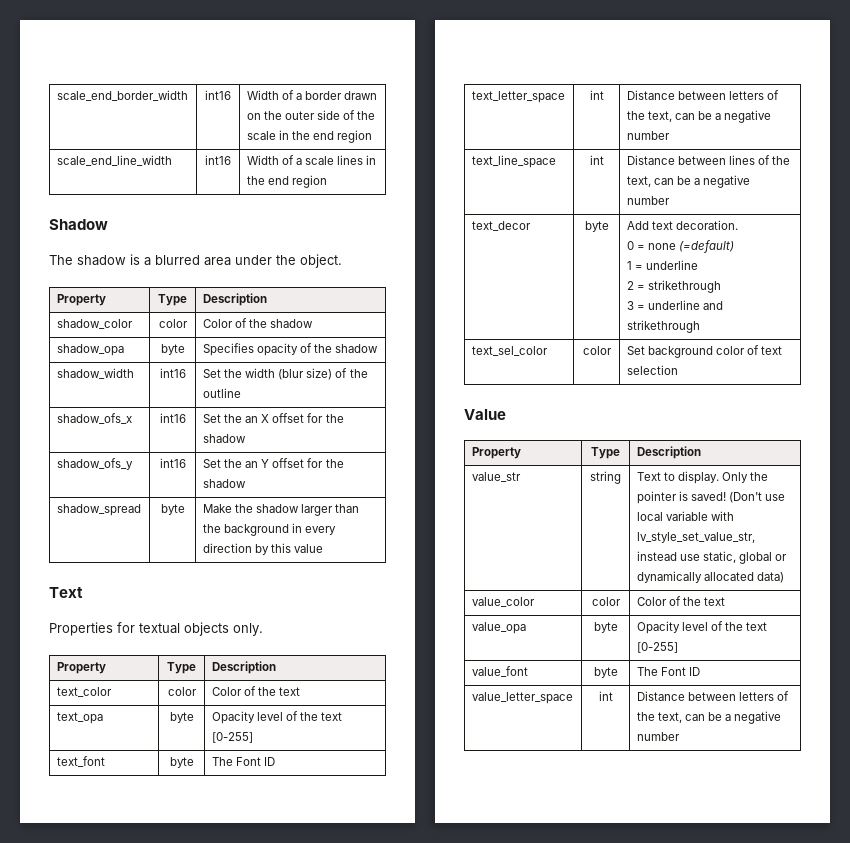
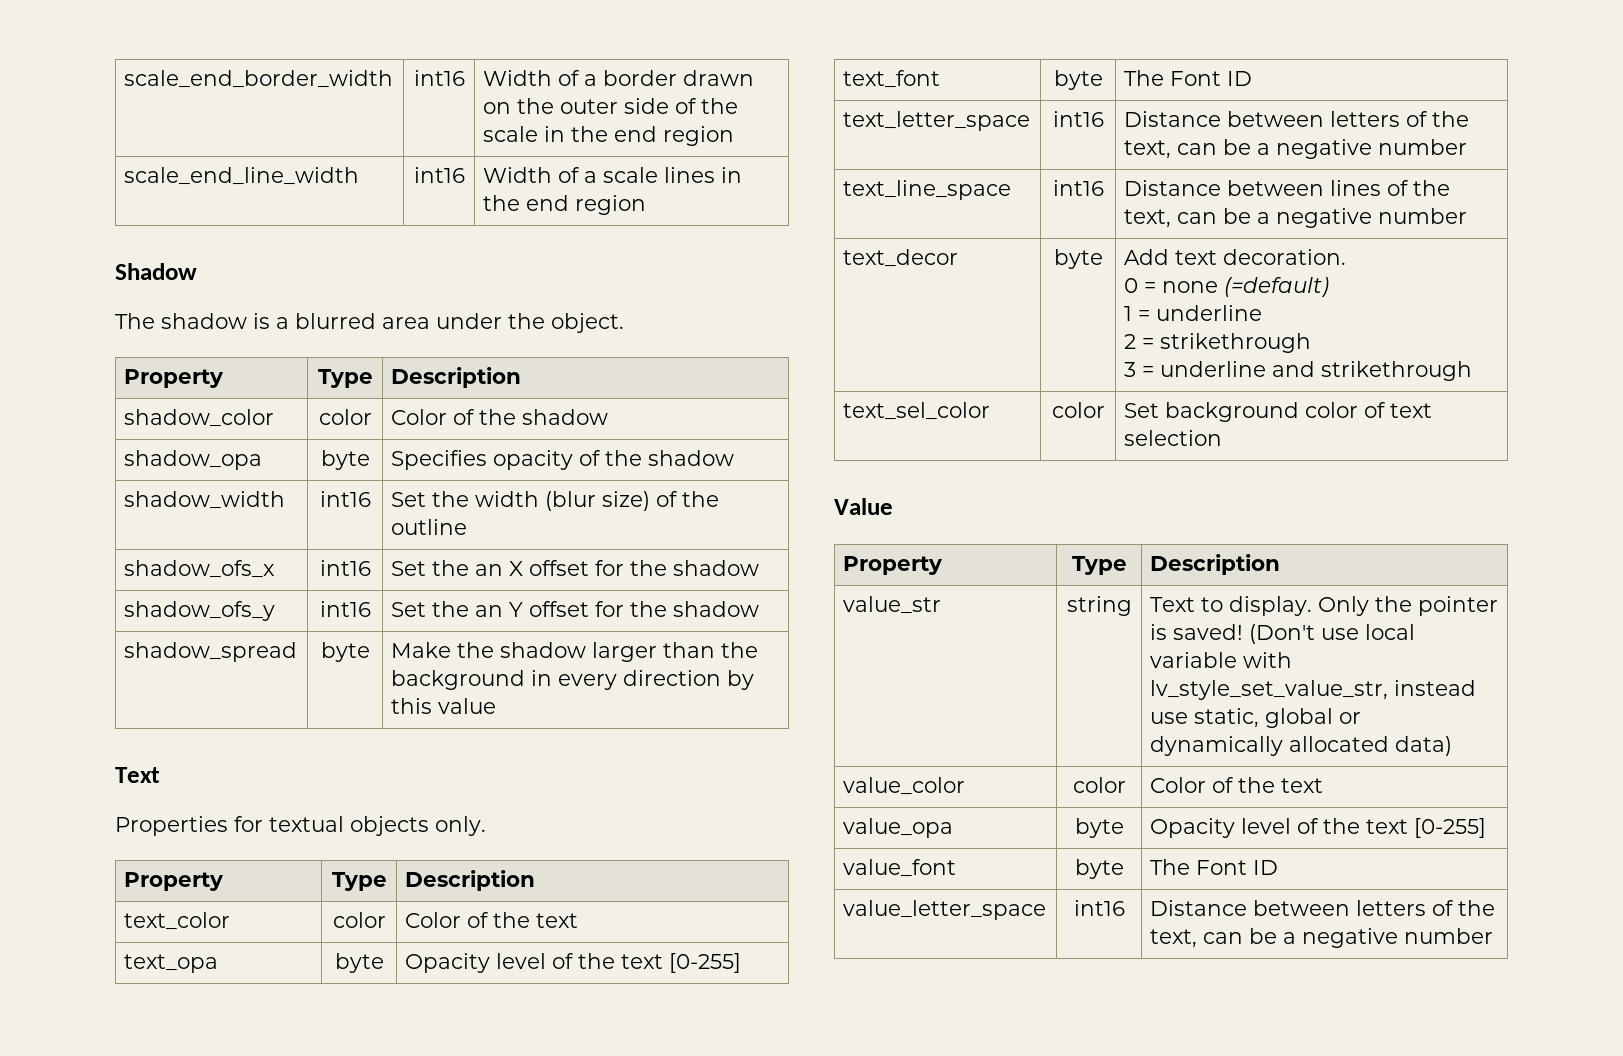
[589,90,604,100] int -> [1052,111,1104,127] int16
[589,155,604,165] int -> [1052,180,1104,196] int16
[598,691,613,701] int -> [1073,900,1125,916] int16

